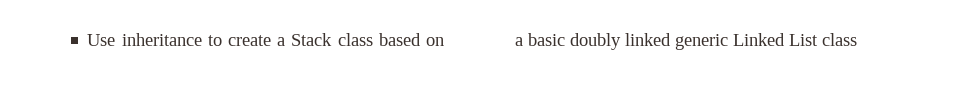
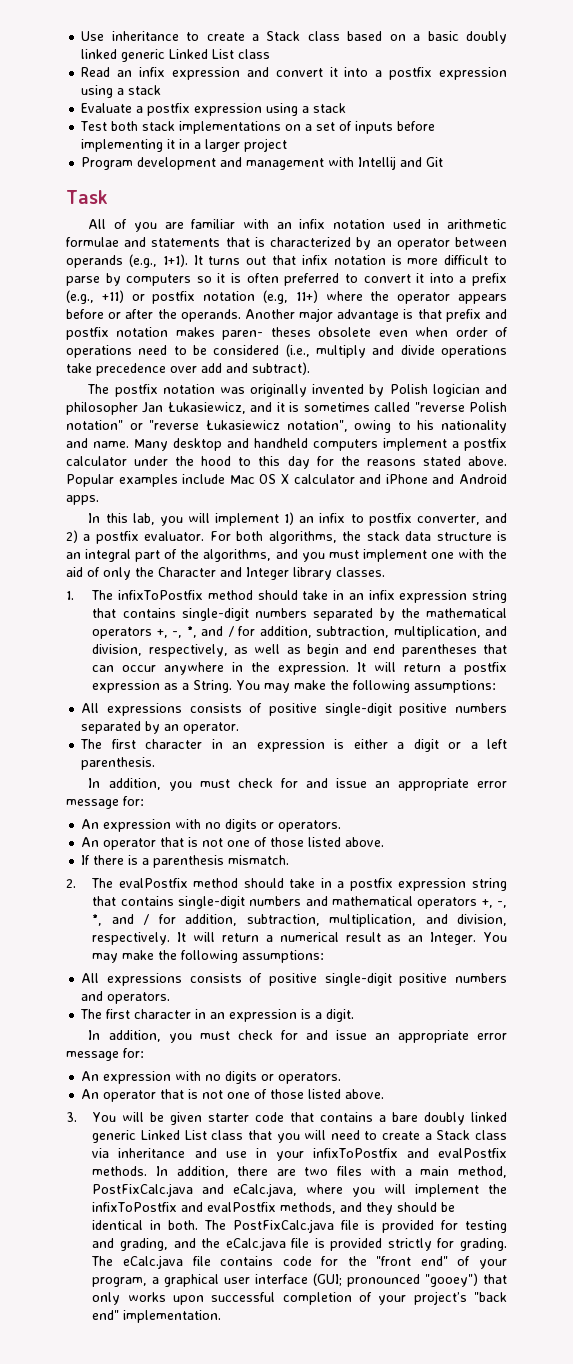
(858, 39) none -> [81,67,508,80] [81,85,162,98] [81,103,347,116] [80,121,436,134] [81,138,288,152] [81,156,444,170] [66,190,108,204] [88,219,507,232] [66,237,508,250] [66,254,507,268] [66,273,508,286] [66,290,508,304] [66,308,508,322] [66,327,509,340] [66,344,507,358] [66,362,310,376] [87,384,508,397] [66,402,508,415] [66,420,507,433] [66,438,507,451] [66,456,507,469] [66,474,508,487] [66,495,99,505] [88,512,508,526] [66,530,507,544] [66,549,507,562] [66,567,385,580] [66,590,507,603] [92,608,507,621] [92,626,508,639] [92,644,507,657] [92,662,508,675] [92,680,497,693] [81,703,507,716] [81,721,240,734] [80,739,508,752] [81,757,156,770] [88,778,508,791] [66,796,144,809] [81,819,342,832] [81,837,385,850] [81,855,290,868] [66,878,508,891] [92,896,507,909] [92,914,507,927] [92,932,507,945] [92,950,325,963] [81,973,507,986] [81,991,171,1004] [80,1009,355,1022] [88,1030,508,1043] [66,1048,144,1061] [81,1071,342,1084] [81,1089,385,1102] [66,1112,507,1125] [92,1130,508,1143] [92,1148,507,1161] [92,1166,507,1178] [92,1183,507,1197] [92,1202,456,1215] [92,1219,507,1233] [92,1237,507,1251] [91,1255,507,1269] [92,1273,507,1287] [92,1291,507,1305] [92,1310,222,1323] // Read an infix expression and convert it into a postfix expression using a stack // Evaluate a postfix expression using a stack // Test both stack implementations on a set of inputs before implementing it in a larger project // Program development and management with Intellij and Git // Task // All of you are familiar with an infix notation used in arithmetic formulae and statements that is characterized by an operator between operands (e.g., 1+1). It turns out that infix notation is more difficult to parse by computers so it is often preferred to convert it into a prefix (e.g., +11) or postfix notation (e.g, 11+) where the operator appears before or after the operands. Another major advantage is that prefix and postfix notation makes paren- theses obsolete even when order of operations need to be considered (i.e., multiply and divide operations take precedence over add and subtract). // The postfix notation was originally invented by Polish logician and philosopher Jan Łukasiewicz, and it is sometimes called "reverse Polish notation" or "reverse Łukasiewicz notation", owing to his nationality and name. Many desktop and handheld computers implement a postfix calculator under the hood to this day for the reasons stated above. Popular examples include Mac OS X calculator and iPhone and Android apps. // In this lab, you will implement 1) an infix to postfix converter, and 2) a postfix evaluator. For both algorithms, the stack data structure is an integral part of the algorithms, and you must implement one with the aid of only the Character and Integer library classes. // 1. The infixToPostfix method should take in an infix expression string that contains single-digit numbers separated by the mathematical operators +, -, *, and / for addition, subtraction, multiplication, and division, respectively, as well as begin and end parentheses that can occur anywhere in the expression. It will return a postfix expression as a String. You may make the following assumptions: // All expressions consists of positive single-digit positive numbers separated by an operator. // The first character in an expression is either a digit or a left parenthesis. // In addition, you must check for and issue an appropriate error message for: // An expression with no digits or operators. // An operator that is not one of those listed above. // If there is a parenthesis mismatch. // 2. The evalPostfix method should take in a postfix expression string that contains single-digit numbers and mathematical operators +, -, *, and / for addition, subtraction, multiplication, and division, respectively. It will return a numerical result as an Integer. You may make the following assumptions: // All expressions consists of positive single-digit positive numbers and operators. // The first character in an expression is a digit. // In addition, you must check for and issue an appropriate error message for: // An expression with no digits or operators. // An operator that is not one of those listed above. // 3. You will be given starter code that contains a bare doubly linked generic Linked List class that you will need to create a Stack class via inheritance and use in your infixToPostfix and evalPostfix methods. In addition, there are two files with a main method, PostFixCalc.java and eCalc.java, where you will implement the infixToPostfix and evalPostfix methods, and they should be identical in both. The PostFixCalc.java file is provided for testing and grading, and the eCalc.java file is provided strictly for grading. The eCalc.java file contains code for the "front end" of your program, a graphical user interface (GUI; pronounced "gooey") that only works upon successful completion of your project’s "back end" implementation.

